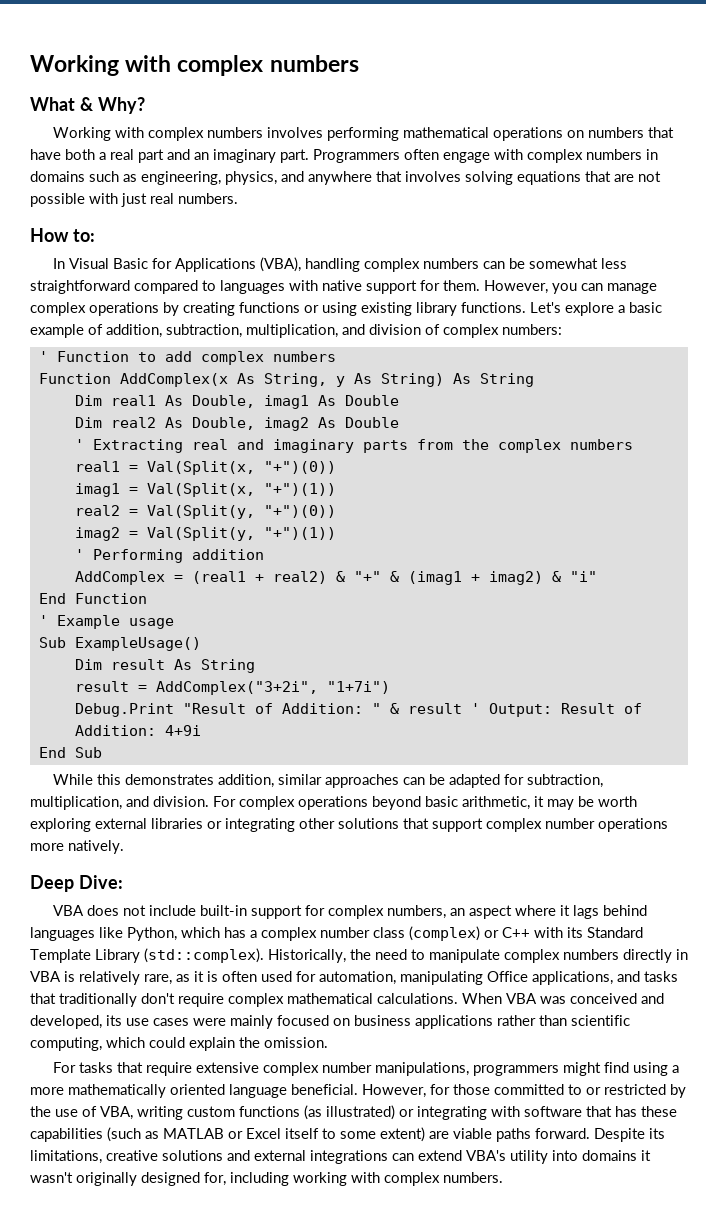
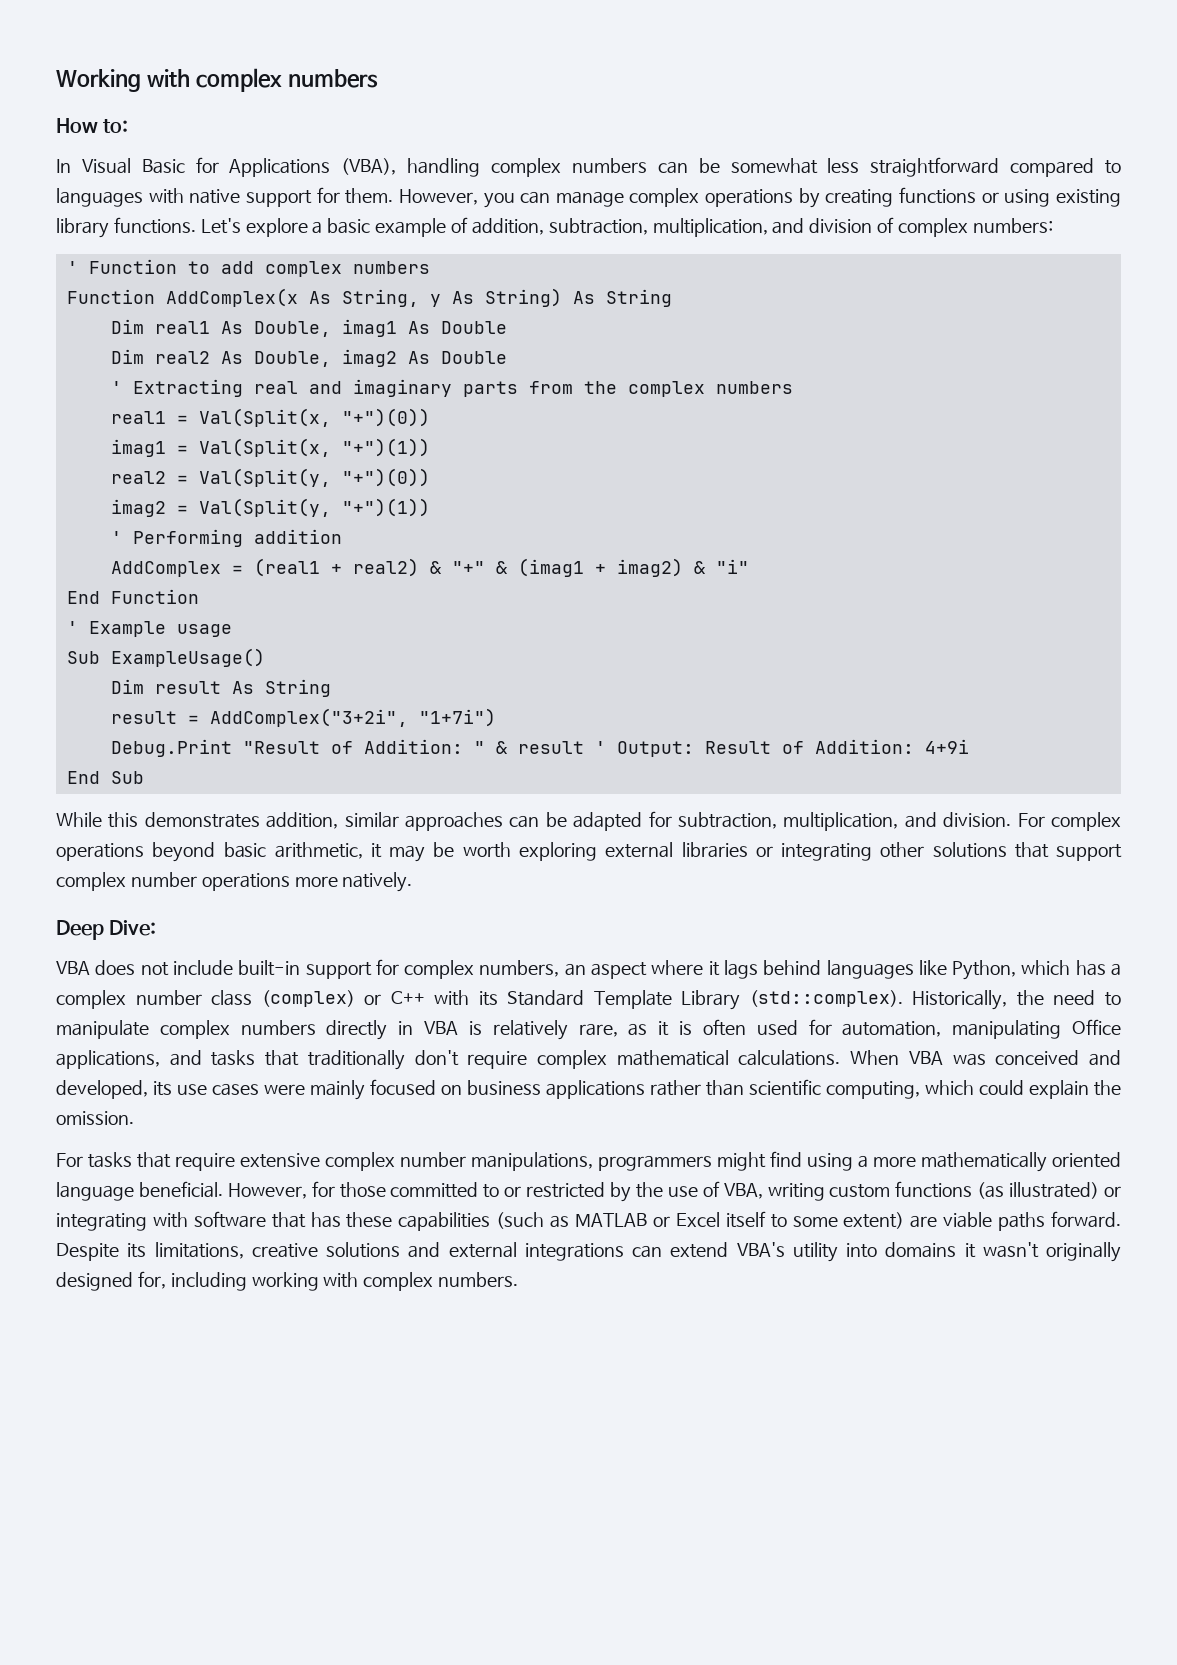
[30,55,359,76] [30,97,145,114] [52,127,674,141] [30,149,658,163] [30,171,661,185] [30,193,238,207] Working with complex numbers // What & Why? // Working with complex numbers involves performing mathematical operations on numbers that have both a real part and an imaginary part. Programmers often engage with complex numbers in domains such as engineering, physics, and anywhere that involves solving equations that are not possible with just real numbers. -> [56,68,378,92] Working with complex numbers

